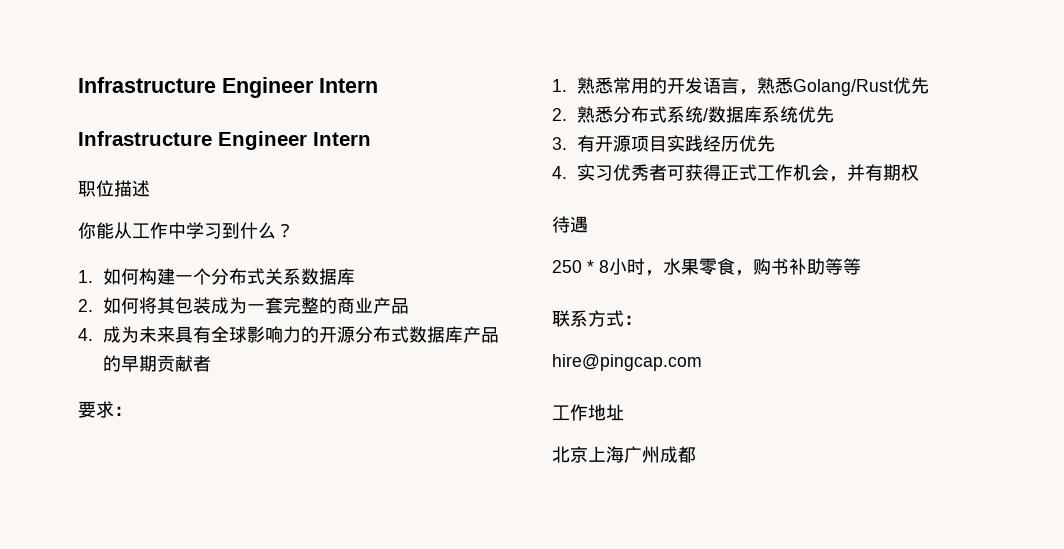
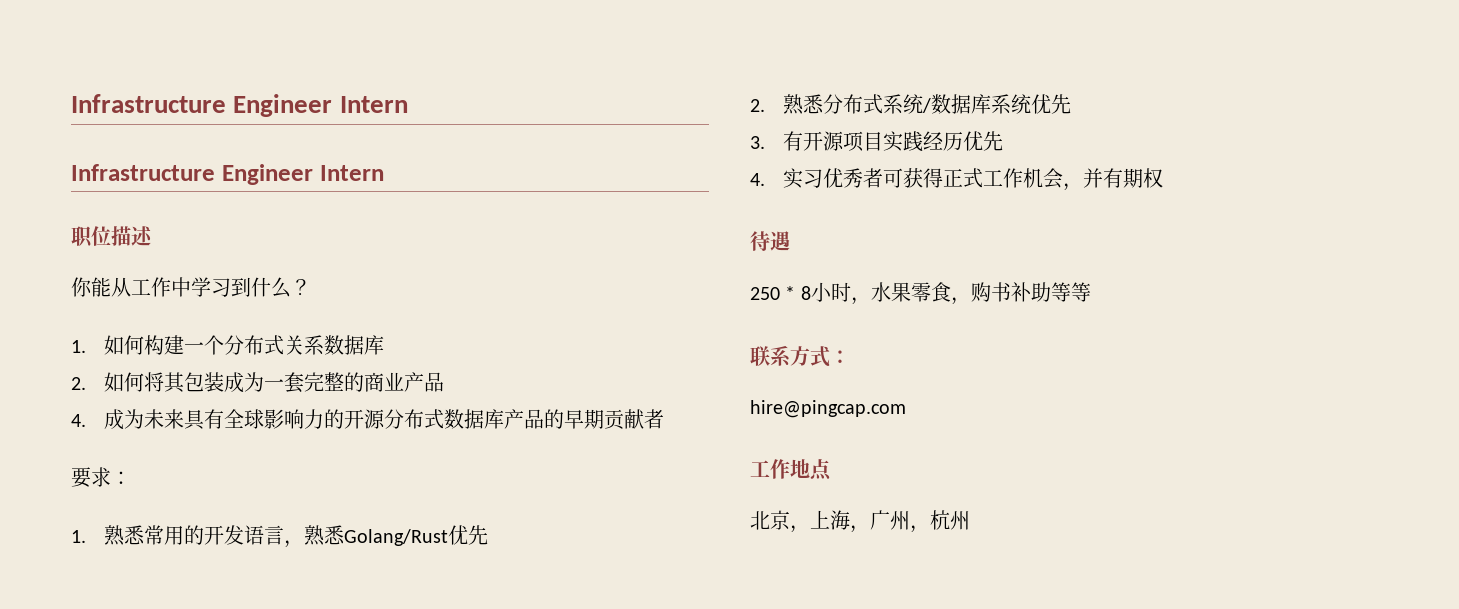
[606,404,624,421] 址 -> [810,459,832,481] 点
[588,446,696,463] 上海广州成都 -> [790,510,970,533] ，上海，广州，杭州

